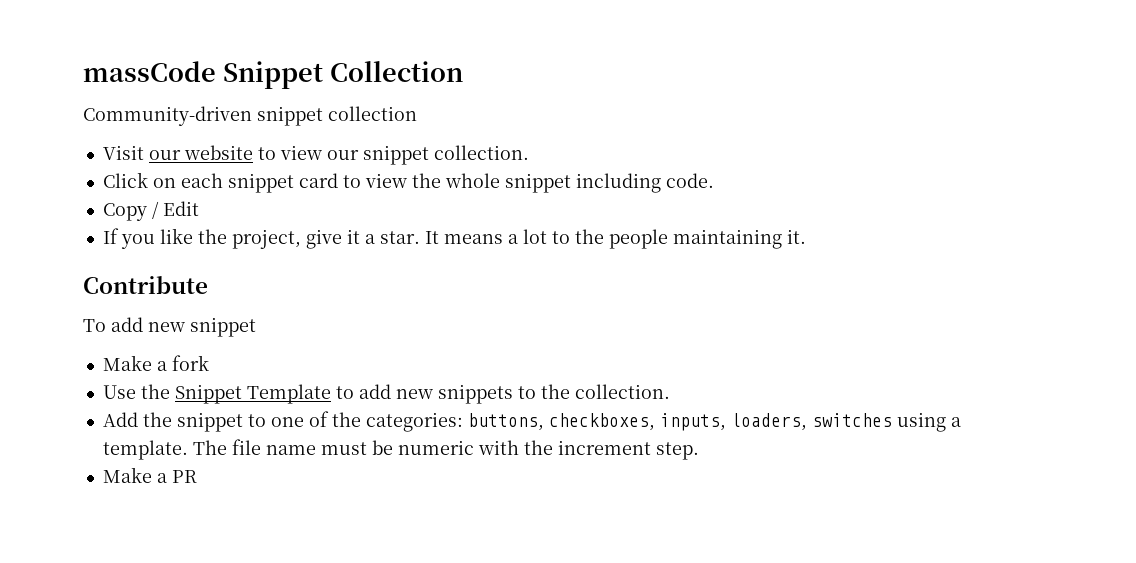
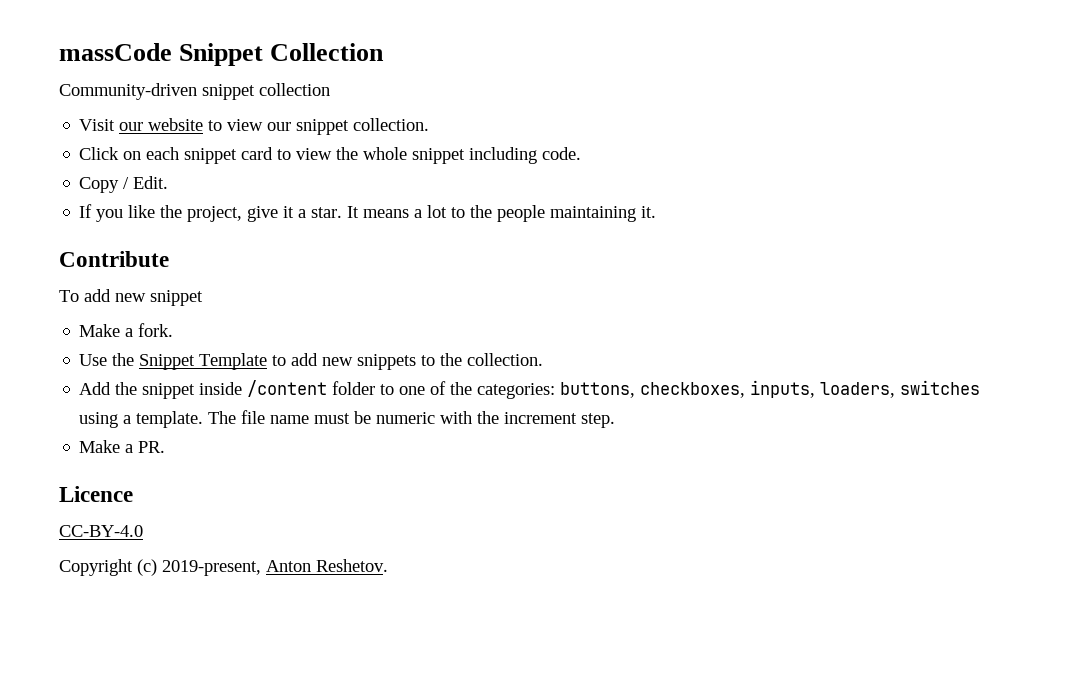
[162,201,199,216] Edit -> [133,176,169,189] Edit.
[171,355,209,371] fork -> [138,323,174,337] fork.
(243, 422) none -> [199,380,376,397] inside /content folder
[171,470,197,483] PR -> [138,441,166,453] [59,486,133,502] [59,525,143,537] [59,559,388,576] PR. // Licence // CC-BY-4.0 // Copyright (c) 2019-present, Anton Reshetov.

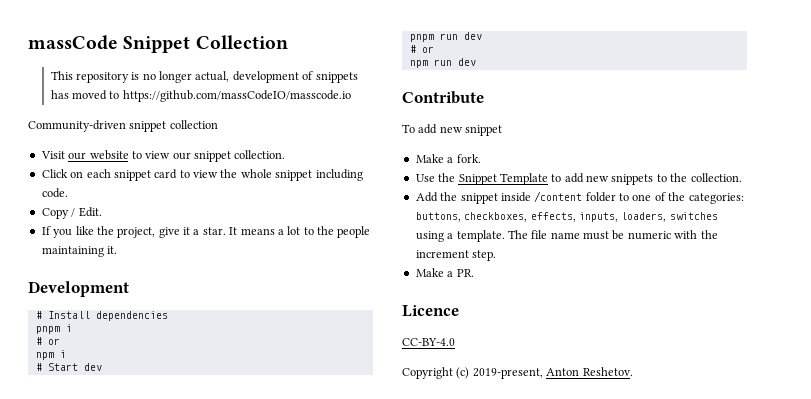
(385, 52) none -> [50,71,358,83] [50,90,351,102] // This repository is no longer actual, development of snippets has moved to https://github.com/massCodeIO/masscode.io
(657, 212) none -> [28,281,129,297] [35,311,168,321] [35,324,72,334] [35,337,60,345] [35,350,66,360] [35,363,102,371] [409,32,482,42] [409,45,434,53] [409,58,476,68] // Development // # Install dependencies // pnpm i // # or // npm i // # Start dev // pnpm run dev // # or // npm run dev
(746, 390) none -> [530,212,576,222] effects,

